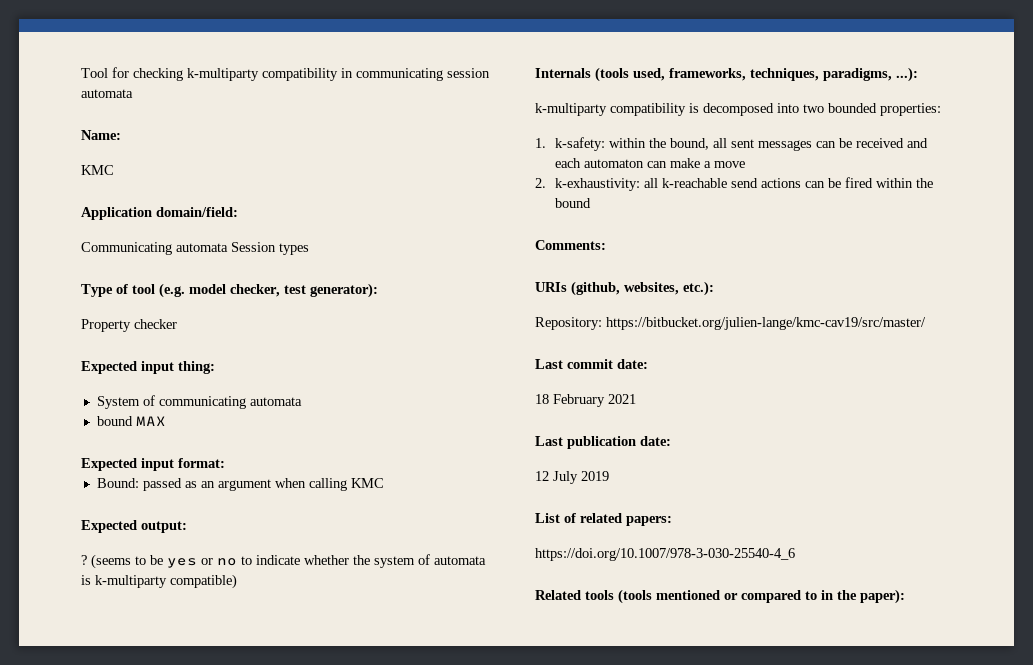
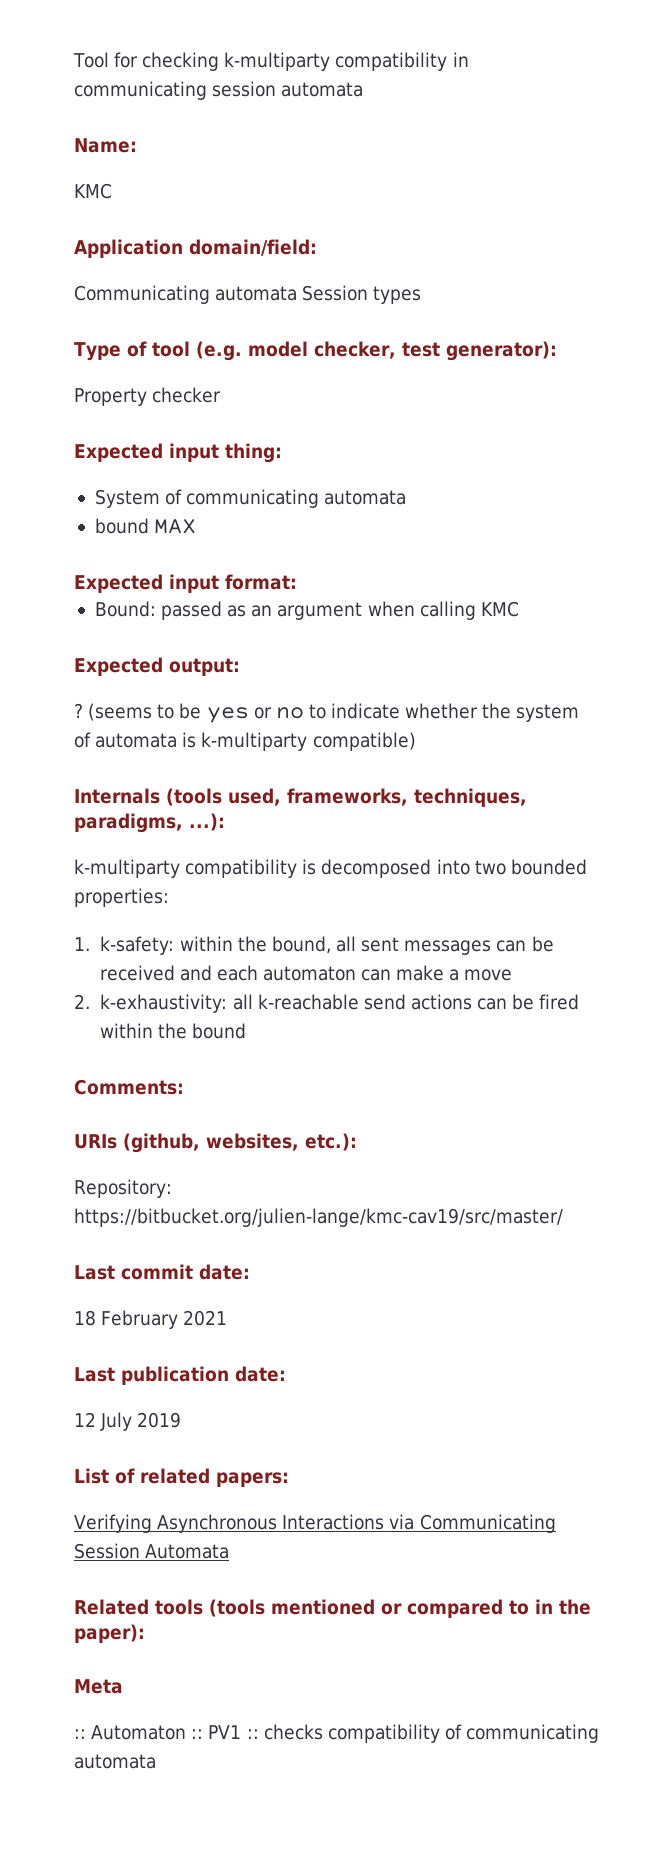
[535,548,795,561] https://doi.org/10.1007/978-3-030-25540-4_6 -> [74,1514,556,1533] [74,1543,230,1559] Verifying Asynchronous Interactions via Communicating Session Automata
(905, 596) none -> [74,1679,123,1694] [74,1724,600,1743] [74,1754,156,1769] // Meta // :: Automaton :: PV1 :: checks compatibility of communicating automata

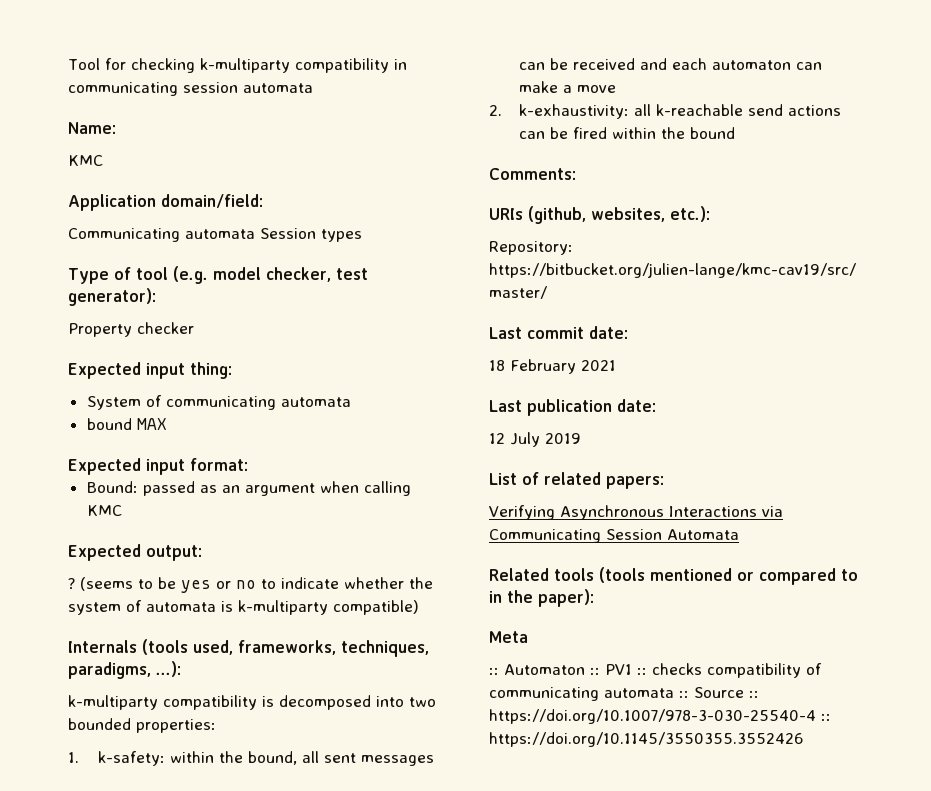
(156, 1761) none -> [679,687,759,698] [489,709,831,724] [489,732,803,747] :: Source :: https://doi.org/10.1007/978-3-030-25540-4 :: https://doi.org/10.1145/3550355.3552426

